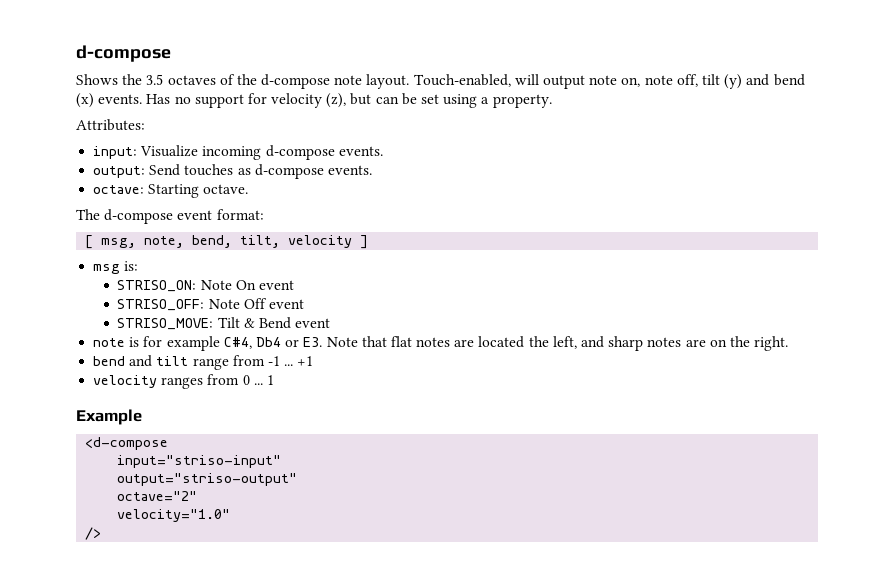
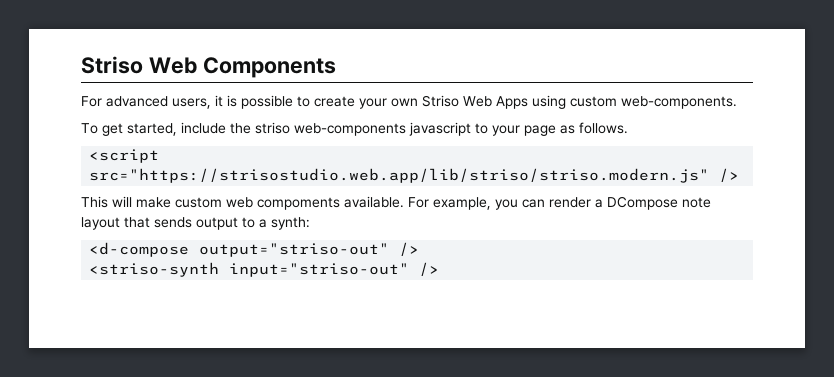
[76,45,171,62] [76,74,805,89] [76,93,552,108] [76,119,145,131] [93,145,383,160] [93,164,372,179] [93,184,249,198] [76,209,264,224] [85,235,369,249] [93,261,139,274] [117,280,295,292] [117,298,305,311] [117,317,331,330] [93,336,789,351] [93,355,314,370] [93,374,274,389] [76,409,142,425] [85,437,169,450] [117,455,282,468] [117,473,298,486] [117,491,198,501] [117,509,231,522] d-compose // Shows the 3.5 octaves of the d-compose note layout. Touch-enabled, will output note on, note off, tilt (y) and bend (x) events. Has no support for velocity (z), but can be set using a property. // Attributes: // input: Visualize incoming d-compose events. // output: Send touches as d-compose events. // octave: Starting octave. // The d-compose event format: // [ msg, note, bend, tilt, velocity ] // msg is: // STRISO_ON: Note On event // STRISO_OFF: Note Off event // STRISO_MOVE: Tilt & Bend event // note is for example C#4, Db4 or E3. Note that flat notes are located the left, and sharp notes are on the right. // bend and tilt range from -1 ... +1 // velocity ranges from 0 ... 1 // Example // <d-compose // input="striso-input" // output="striso-output" // octave="2" // velocity="1.0" // -> [81,56,336,78] [81,95,737,109] [81,122,628,136] [89,149,160,163] [89,168,740,183] [81,196,711,210] [81,217,310,230] [89,242,420,257] [89,262,410,277] Striso Web Components // For advanced users, it is possible to create your own Striso Web Apps using custom web-components. // To get started, include the striso web-components javascript to your page as follows. // <script src="https://strisostudio.web.app/lib/striso/striso.modern.js" /> // This will make custom web compoments available. For example, you can render a DCompose note layout that sends output to a synth: // <d-compose output="striso-out" /> // <striso-synth input="striso-out"

